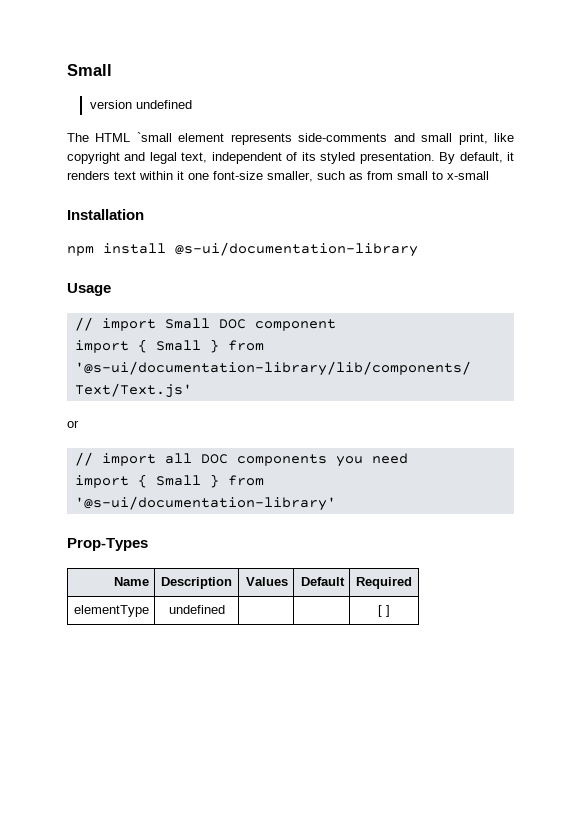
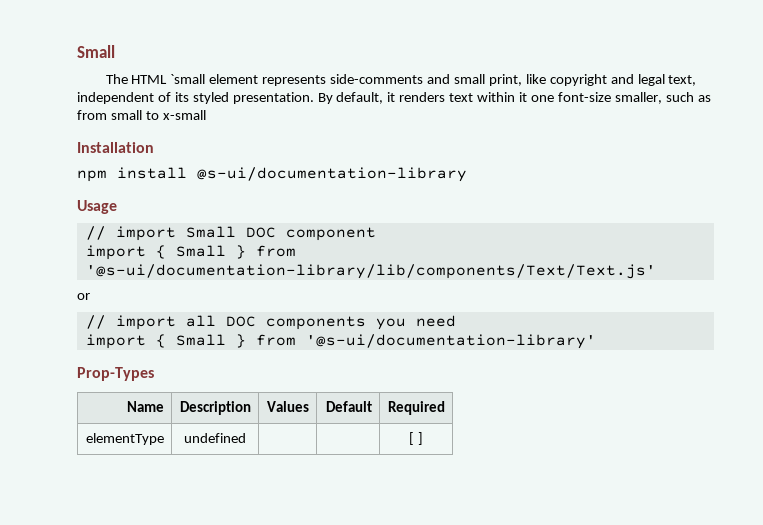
[67,64,112,76] [89,100,192,109] Small // version undefined -> [77,45,115,58] Small

